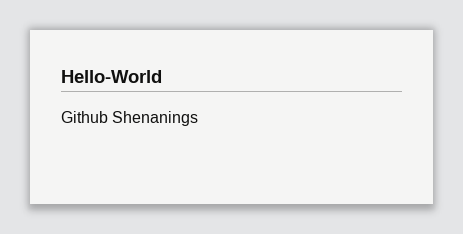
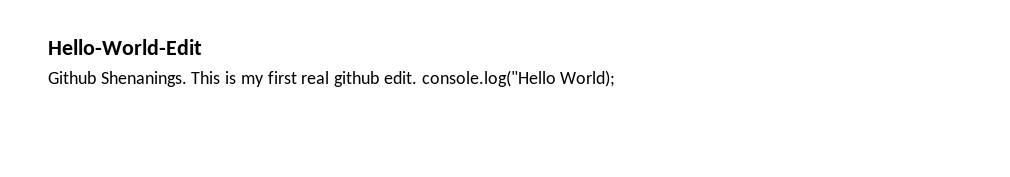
[61,70,162,83] Hello-World -> [48,39,202,55] Hello-World-Edit
[112,111,199,126] Shenanings -> [100,70,616,87] Shenanings. This is my first real github edit. console.log("Hello World);

